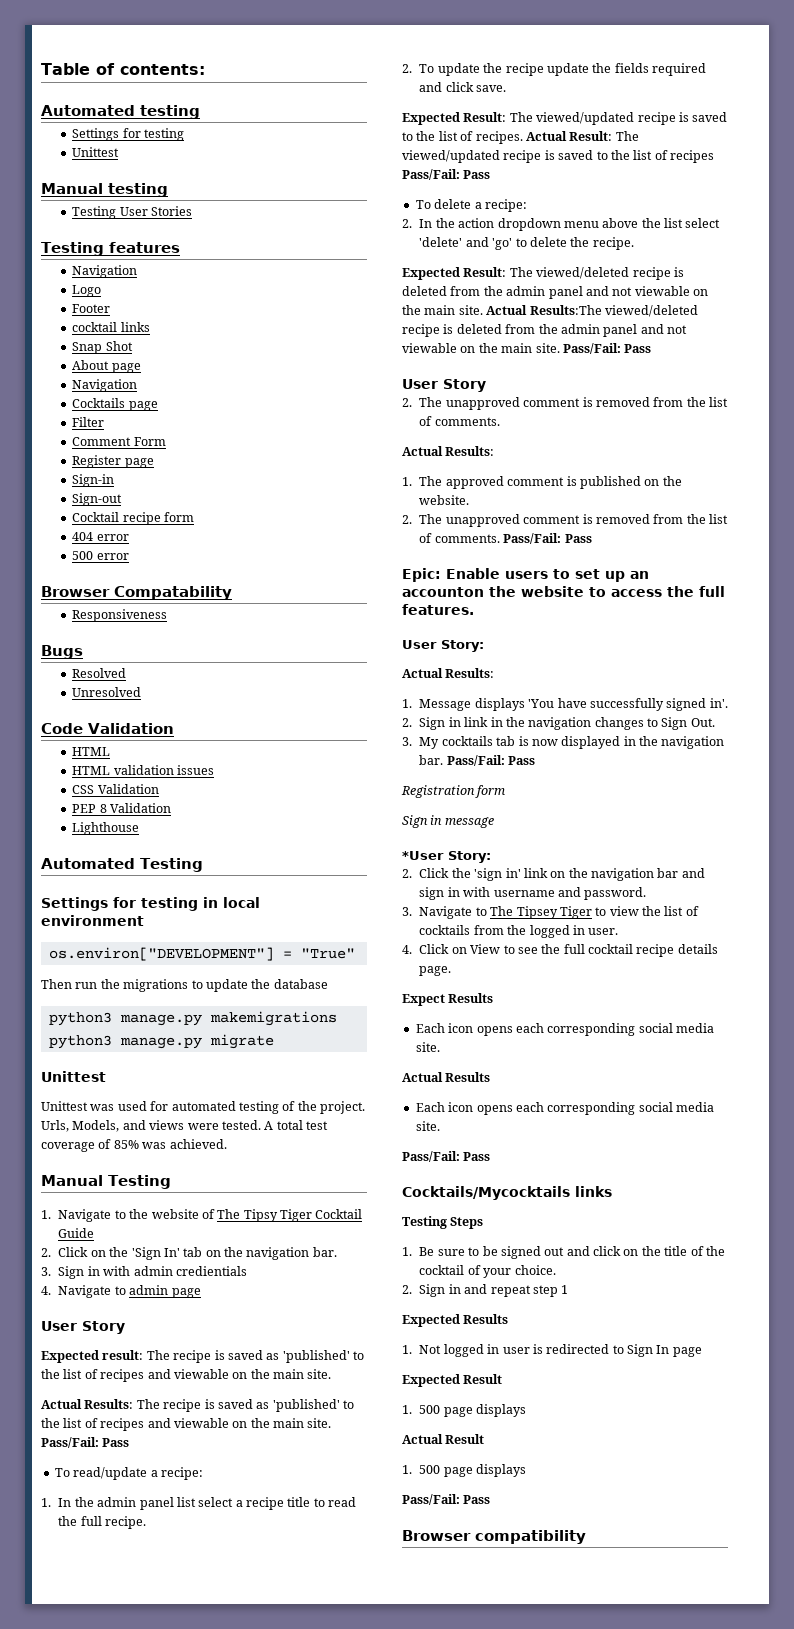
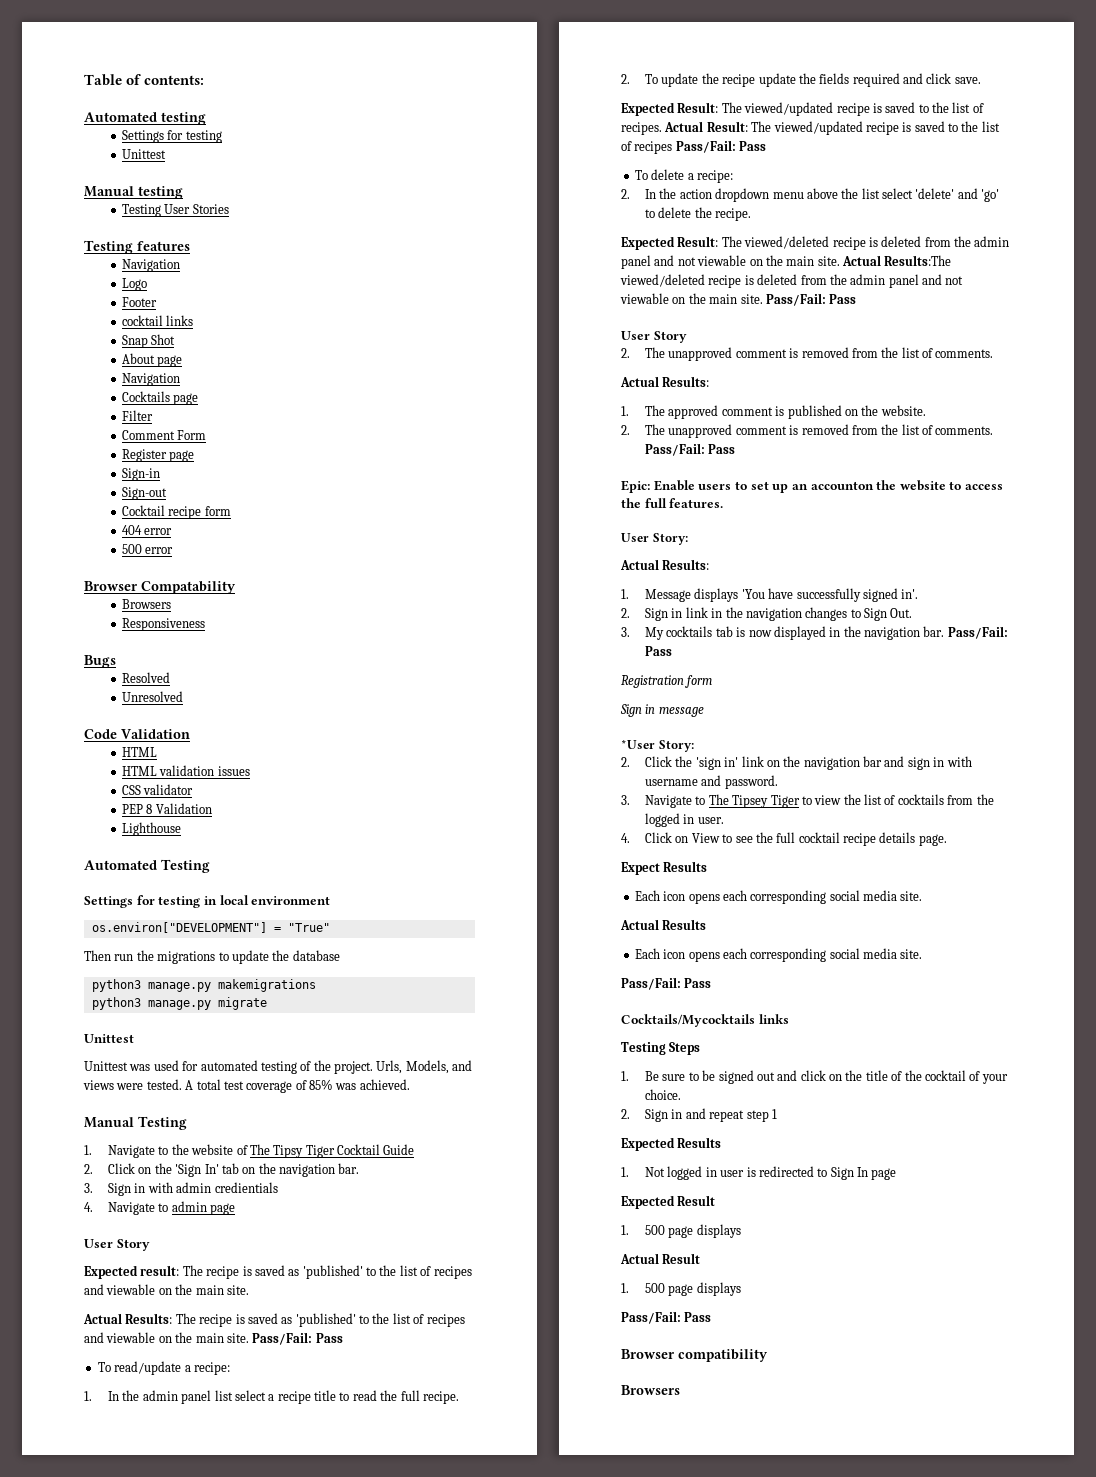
(232, 593) none -> [121,599,171,609] // Browsers
[97,784,159,794] Validation -> [143,784,194,795] validator
(586, 1537) none -> [621,1385,680,1395] // Browsers

